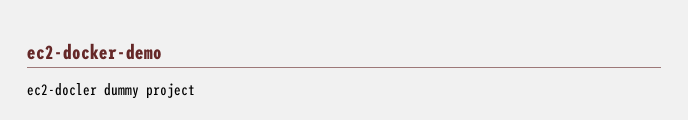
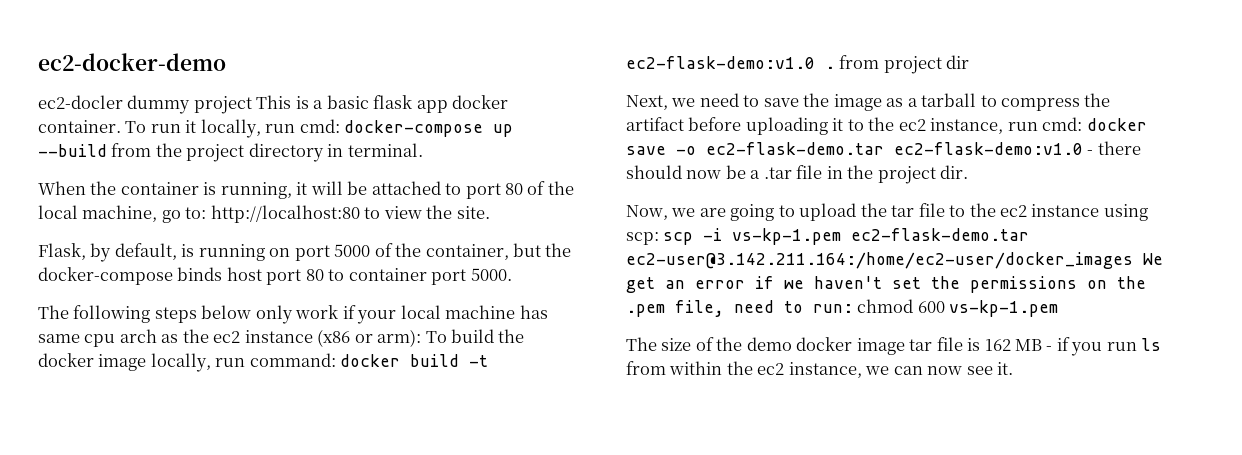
(195, 91) none -> [256,95,509,113] [38,119,514,138] [38,143,423,162] [38,181,574,199] [38,205,490,223] [38,243,572,262] [38,267,512,285] [38,305,548,324] [38,329,525,347] [38,353,489,372] [626,55,970,74] [626,93,1111,111] [626,117,1147,135] [626,141,1141,155] [626,165,969,184] [626,203,1148,221] [626,228,1030,245] [626,252,1163,269] [626,276,1146,293] [626,299,1059,317] [626,337,1162,356] [626,361,1014,378] This is a basic flask app docker container. To run it locally, run cmd: docker-compose up --build from the project directory in terminal. // When the container is running, it will be attached to port 80 of the local machine, go to: http://localhost:80 to view the site. // Flask, by default, is running on port 5000 of the container, but the docker-compose binds host port 80 to container port 5000. // The following steps below only work if your local machine has same cpu arch as the ec2 instance (x86 or arm): To build the docker image locally, run command: docker build -t ec2-flask-demo:v1.0 . from project dir // Next, we need to save the image as a tarball to compress the artifact before uploading it to the ec2 instance, run cmd: docker save -o ec2-flask-demo.tar ec2-flask-demo:v1.0 - there should now be a .tar file in the project dir. // Now, we are going to upload the tar file to the ec2 instance using scp: scp -i vs-kp-1.pem ec2-flask-demo.tar ec2-user@3.142.211.164:/home/ec2-user/docker_images We get an error if we haven't set the permissions on the .pem file, need to run: chmod 600 vs-kp-1.pem // The size of the demo docker image tar file is 162 MB - if you run ls from within the ec2 instance, we can now see it.

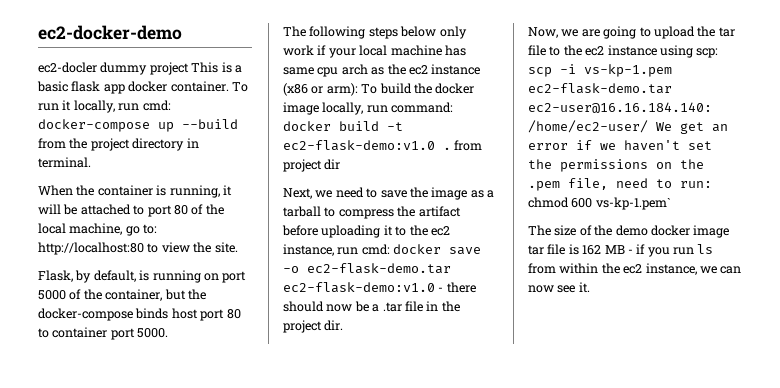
[626,252,1133,269] ec2-user@3.142.211.164:/home/ec2-user/docker_images -> [528,102,712,113] [528,120,648,133] ec2-user@16.16.184.140: /home/ec2-user/
[949,300,1059,317] vs-kp-1.pem -> [595,197,671,210] vs-kp-1.pem`

